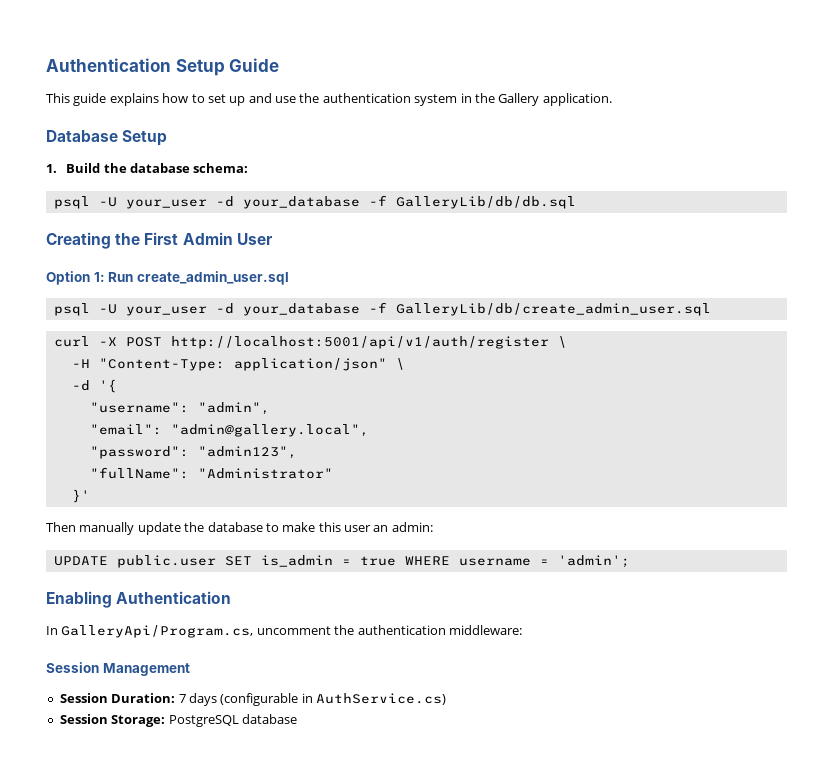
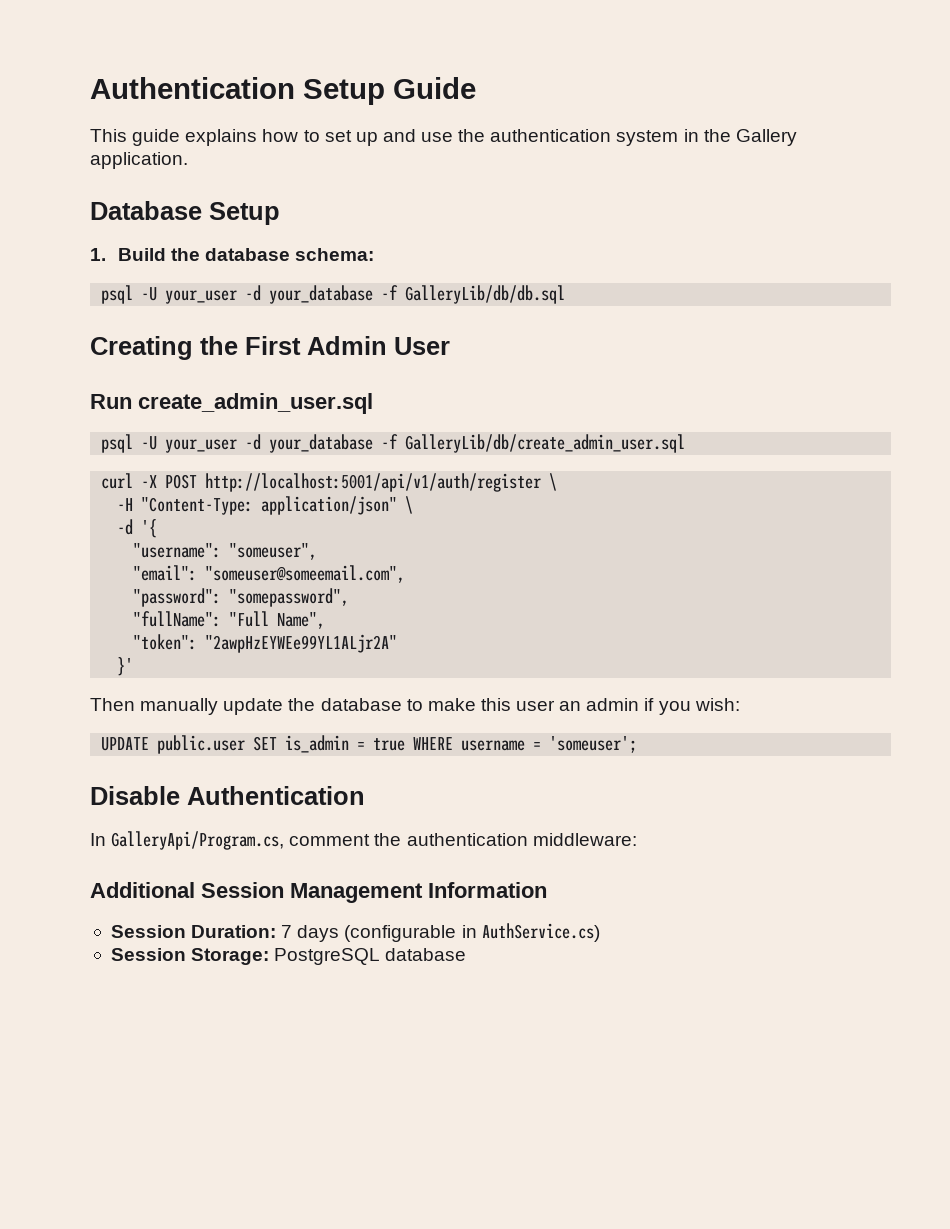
[46,271,105,285] Option 1: -> (450, 346) none
[197,402,270,415] "admin", -> [229,543,318,560] "someuser",
[170,424,369,437] "admin@gallery.local", -> [205,565,406,583] "someuser@someemail.com",
[197,446,297,459] "admin123", -> [229,588,350,607] "somepassword",
[197,468,333,479] "Administrator" -> [229,611,326,629] [133,634,398,653] "Full Name", // "token": "2awpHzEYWEe99YL1ALjr2A"
[391,522,433,532] admin: -> [586,698,740,715] admin if you wish:
[557,555,630,568] [46,591,112,608] 'admin'; // Enabling -> [549,736,638,753] [90,786,180,805] 'someuser'; // Disable
[256,626,331,635] uncomment -> [289,834,371,846] comment
(522, 630) none -> [90,882,195,898] Additional
(190, 669) none -> [428,882,547,898] Information

